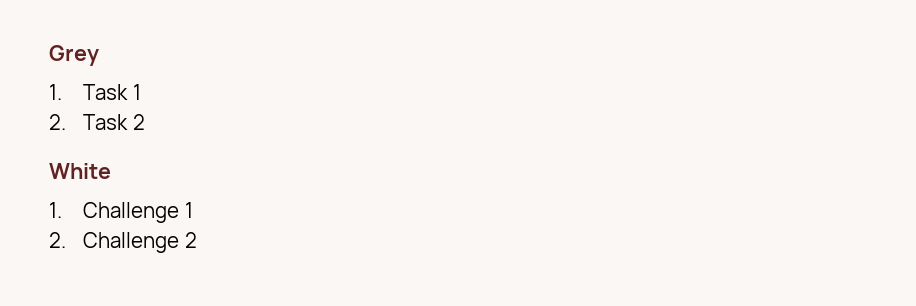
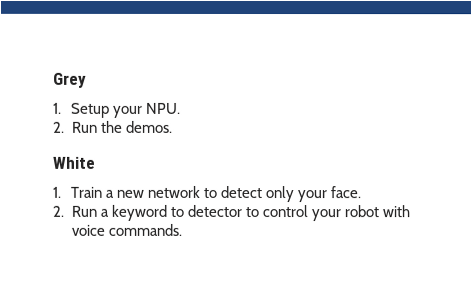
[83,84,142,100] [49,114,146,130] [49,163,111,179] [49,202,194,223] [49,232,198,253] Task 1 // 2. Task 2 // White // 1. Challenge 1 // 2. Challenge 2 -> [70,102,181,118] [53,120,173,133] [52,156,95,169] [52,185,361,203] [52,204,410,222] [70,223,182,236] Setup your NPU. // 2. Run the demos. // White // 1. Train a new network to detect only your face. // 2. Run a keyword to detector to control your robot with voice commands.

